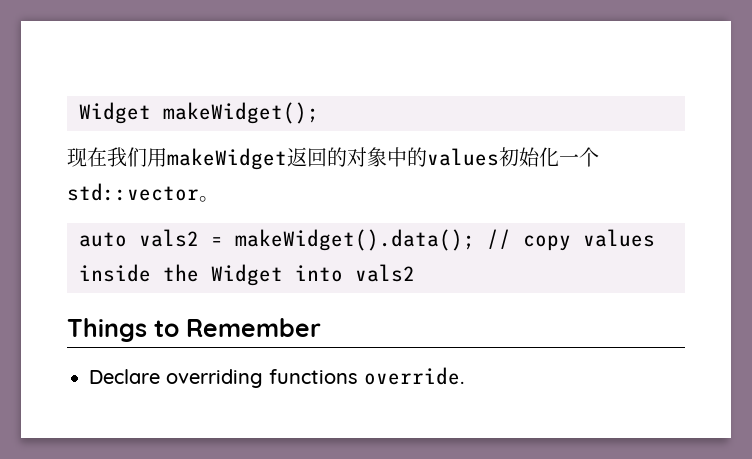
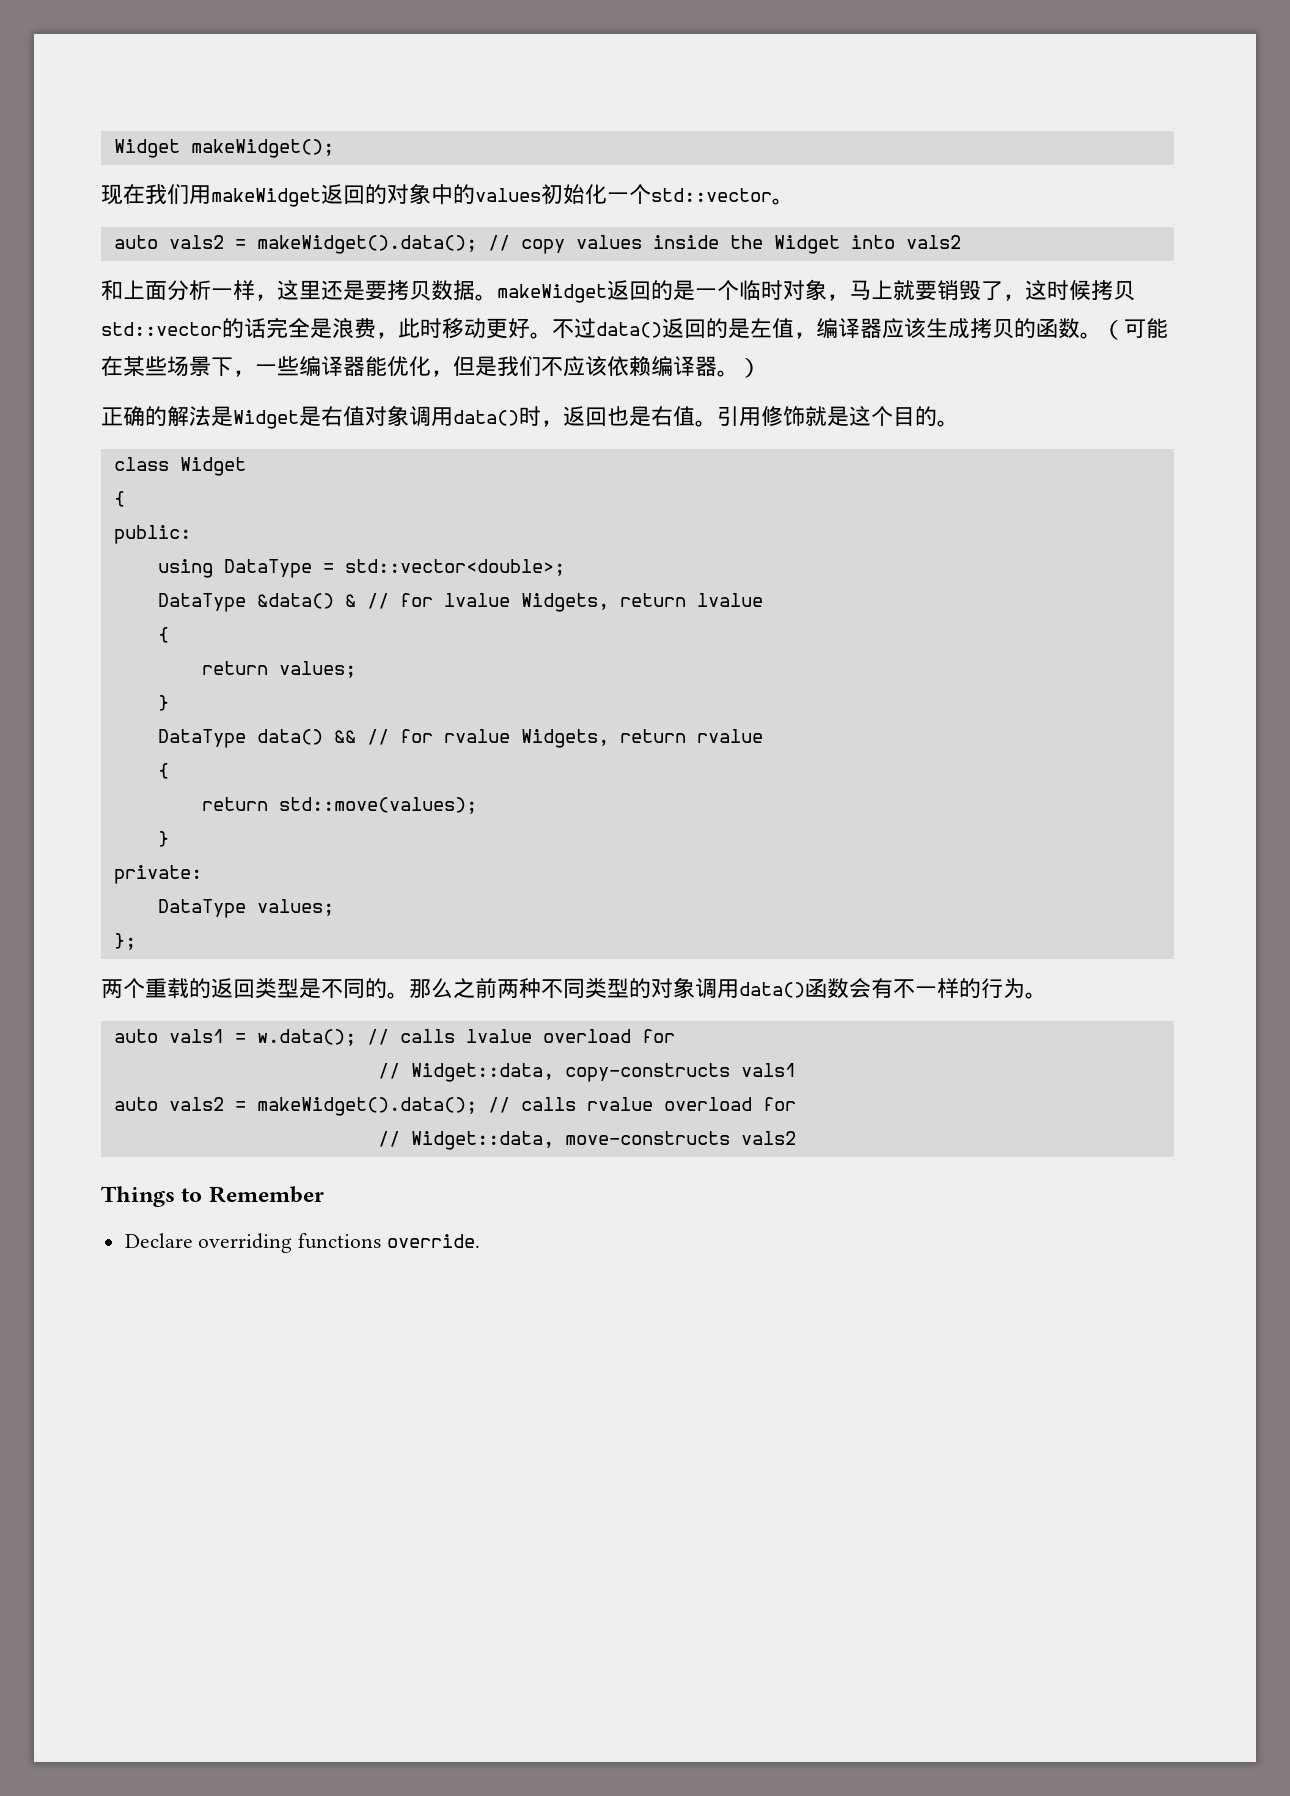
(415, 273) none -> [101,279,1135,303] [101,317,1168,340] [101,356,761,378] [101,405,959,429] [113,457,246,476] [113,491,125,507] [113,525,191,544] [157,559,565,578] [157,593,763,612] [157,627,169,643] [201,661,356,678] [157,695,169,711] [157,729,763,748] [157,763,169,779] [201,797,477,814] [157,831,169,847] [113,865,202,884] [157,899,334,918] [113,933,136,950] [101,977,1047,999] [113,1029,675,1046] [377,1063,796,1082] [113,1097,796,1116] [377,1131,796,1150] // 和上面分析一样，这里还是要拷贝数据。makeWidget返回的是一个临时对象，马上就要销毁了，这时候拷贝std::vector的话完全是浪费，此时移动更好。不过data()返回的是左值，编译器应该生成拷贝的函数。（可能在某些场景下，一些编译器能优化，但是我们不应该依赖编译器。） // 正确的解法是Widget是右值对象调用data()时，返回也是右值。引用修饰就是这个目的。 // class Widget // { // public: // using DataType = std::vector<double>; // DataType &data() & // for lvalue Widgets, return lvalue // { // return values; // } // DataType data() && // for rvalue Widgets, return rvalue // { // return std::move(values); // } // private: // DataType values; // }; // 两个重载的返回类型是不同的。那么之前两种不同类型的对象调用data()函数会有不一样的行为。 // auto vals1 = w.data(); // calls lvalue overload for // // Widget::data, copy-constructs vals1 // auto vals2 = makeWidget().data(); // calls rvalue overload for // // Widget::data, move-constructs vals2

